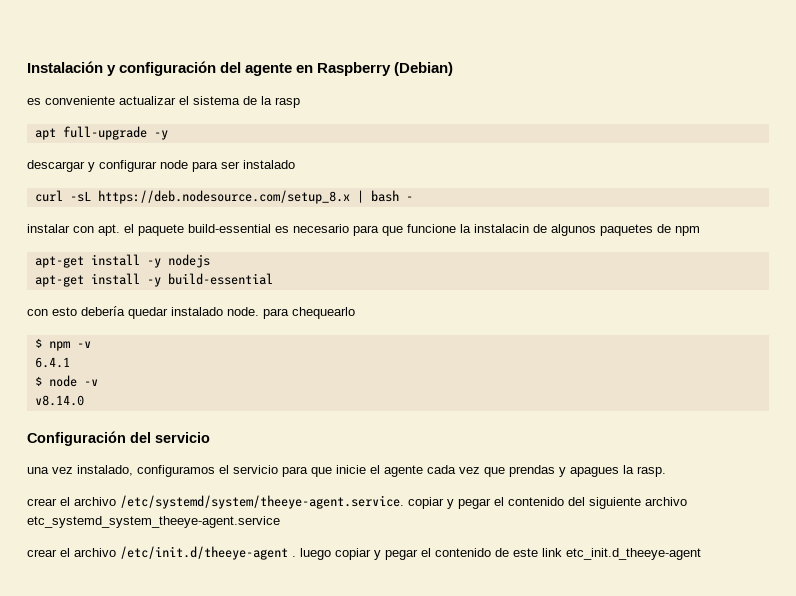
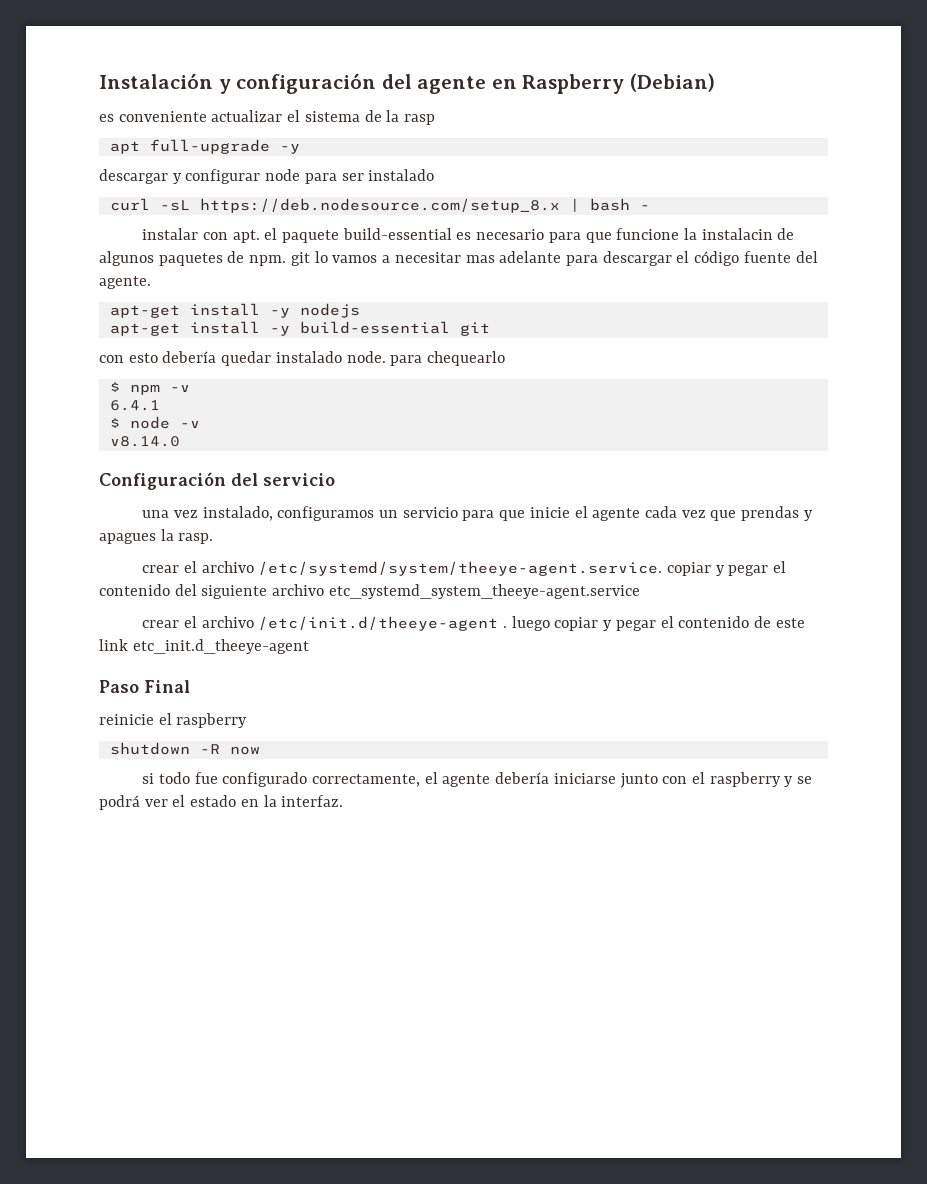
[675,226,700,236] npm -> [249,251,818,266] [99,276,151,289] npm. git lo vamos a necesitar mas adelante para descargar el código fuente del agente.
(273, 279) none -> [459,322,490,336] git
[219,465,229,474] el -> [378,510,398,518] un
(701, 554) none -> [99,680,190,693] [99,713,248,728] [109,742,260,755] [142,772,813,788] [99,795,344,810] // Paso Final // reinicie el raspberry // shutdown -R now // si todo fue configurado correctamente, el agente debería iniciarse junto con el raspberry y se podrá ver el estado en la interfaz.

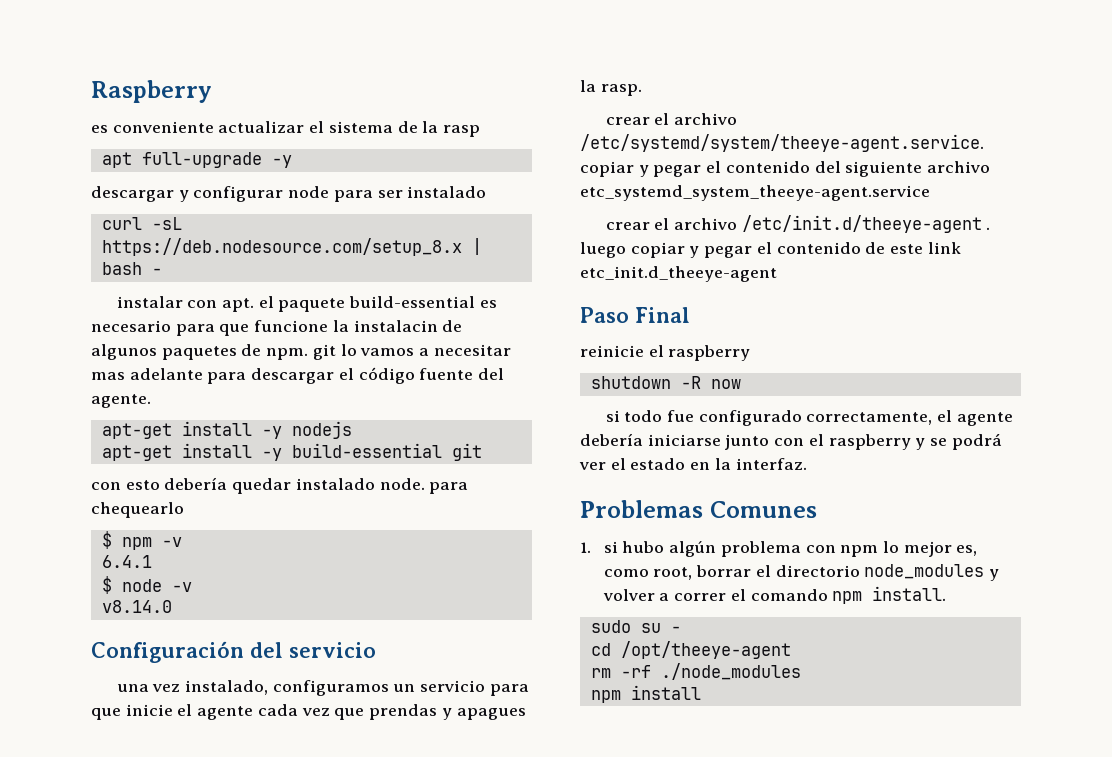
[99,73,517,94] Instalación y configuración del agente en -> (91, 91) none
[629,73,715,92] (Debian) -> (212, 91) none
(344, 801) none -> [580,500,817,518] [580,541,978,557] [603,564,1000,581] [602,586,947,604] [590,620,681,633] [590,641,791,659] [590,663,801,680] [590,685,701,703] // Problemas Comunes // 1. si hubo algún problema con npm lo mejor es, como root, borrar el directorio node_modules y volver a correr el comando npm install. // sudo su - // cd /opt/theeye-agent // rm -rf ./node_modules // npm install

